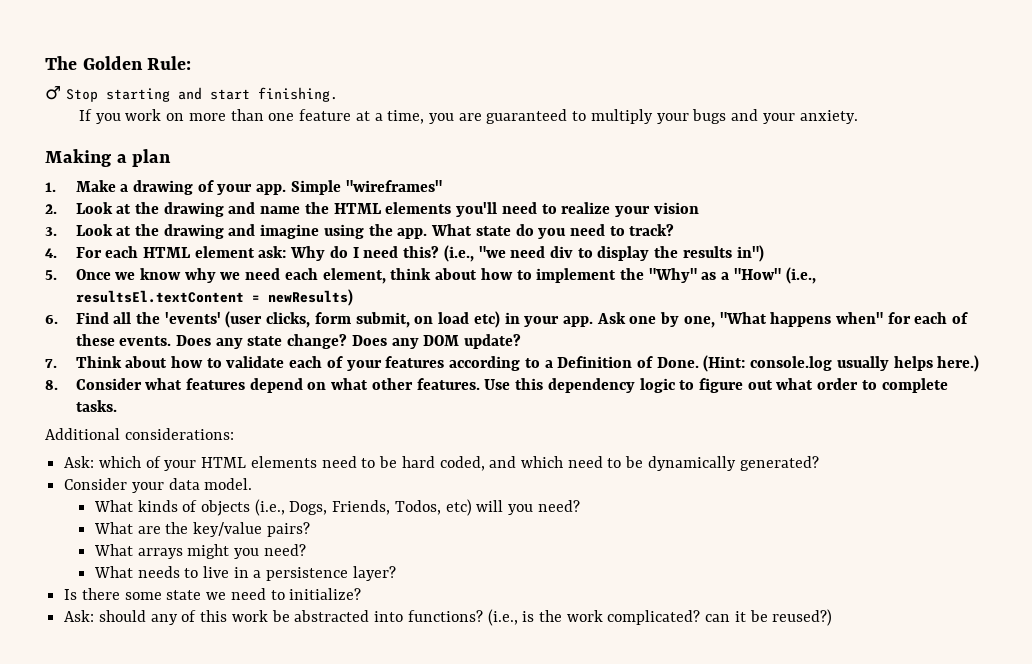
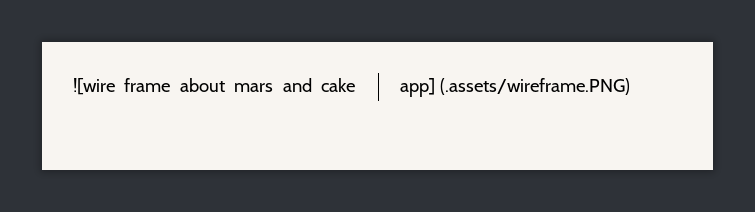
[45,56,192,70] [45,86,338,102] [78,109,858,124] [45,149,172,167] [45,180,442,195] [45,202,699,217] [45,224,675,239] [45,245,764,262] [45,267,816,284] [75,289,353,306] [45,311,969,328] [75,334,522,349] [45,355,980,372] [45,378,948,393] [75,400,117,412] [45,428,234,440] [64,456,819,471] [64,478,253,493] [93,499,580,516] [93,522,310,537] [93,544,306,559] [93,566,396,581] [64,588,362,600] [64,609,833,626] The Golden Rule: // ♂ Stop starting and start finishing. // If you work on more than one feature at a time, you are guaranteed to multiply your bugs and your anxiety. // Making a plan // 1. Make a drawing of your app. Simple "wireframes" // 2. Look at the drawing and name the HTML elements you'll need to realize your vision // 3. Look at the drawing and imagine using the app. What state do you need to track? // 4. For each HTML element ask: Why do I need this? (i.e., "we need div to display the results in") // 5. Once we know why we need each element, think about how to implement the "Why" as a "How" (i.e., resultsEl.textContent = newResults) // 6. Find all the 'events' (user clicks, form submit, on load etc) in your app. Ask one by one, "What happens when" for each of these events. Does any state change? Does any DOM update? // 7. Think about how to validate each of your features according to a Definition of Done. (Hint: console.log usually helps here.) // 8. Consider what features depend on what other features. Use this dependency logic to figure out what order to complete tasks. // Additional considerations: // Ask: which of your HTML elements need to be hard coded, and which need to be dynamically generated? // Consider your data model. // What kinds of objects (i.e., Dogs, Friends, Todos, etc) will you need? // What are the key/value pairs? // What arrays might you need? // What needs to live in a persistence layer? // Is there some state we need to initialize? // Ask: should any of this work be abstracted into functions? (i.e., is the work complicated? can it be reused?) -> [73,78,630,97] ![wire frame about mars and cake app] (.assets/wireframe.PNG)

